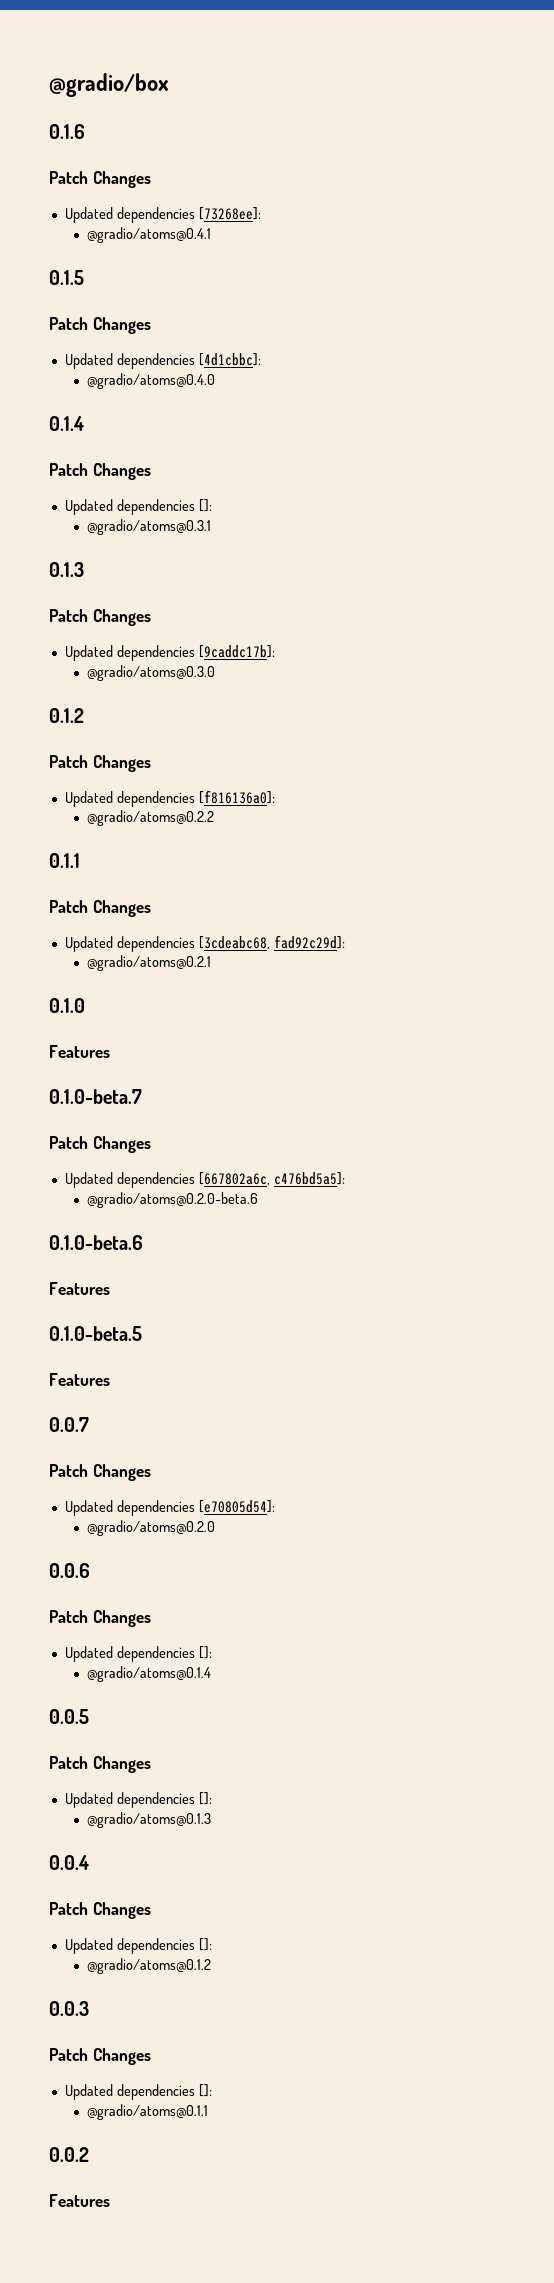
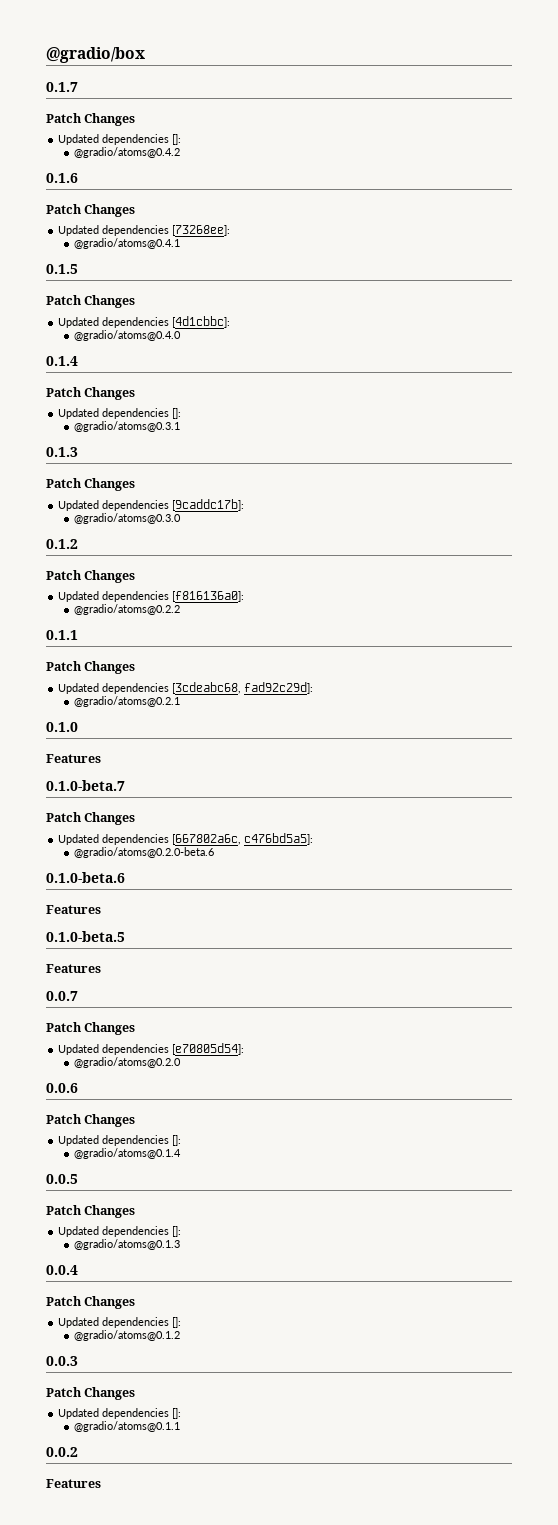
(169, 85) none -> [46,82,78,92] [46,113,136,126] [58,134,182,145] [73,147,180,158] // 0.1.7 // Patch Changes // Updated dependencies []: // @gradio/atoms@0.4.2

